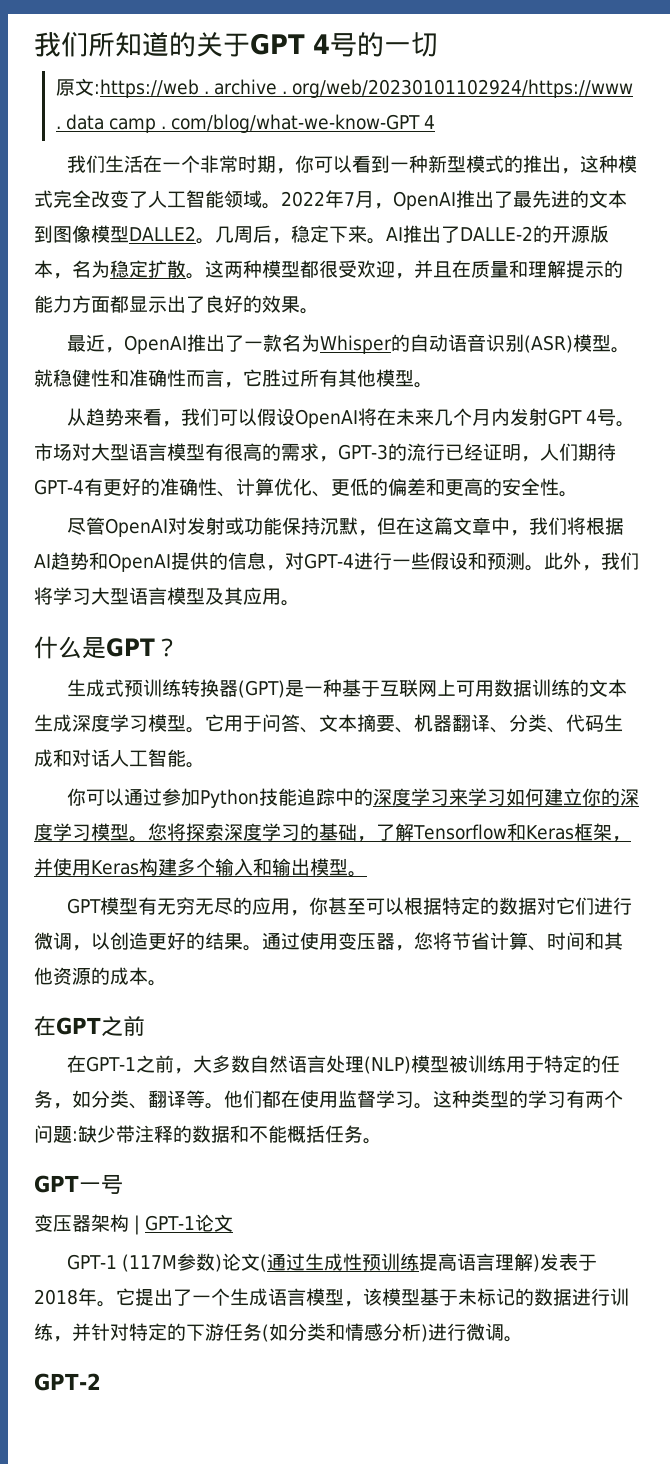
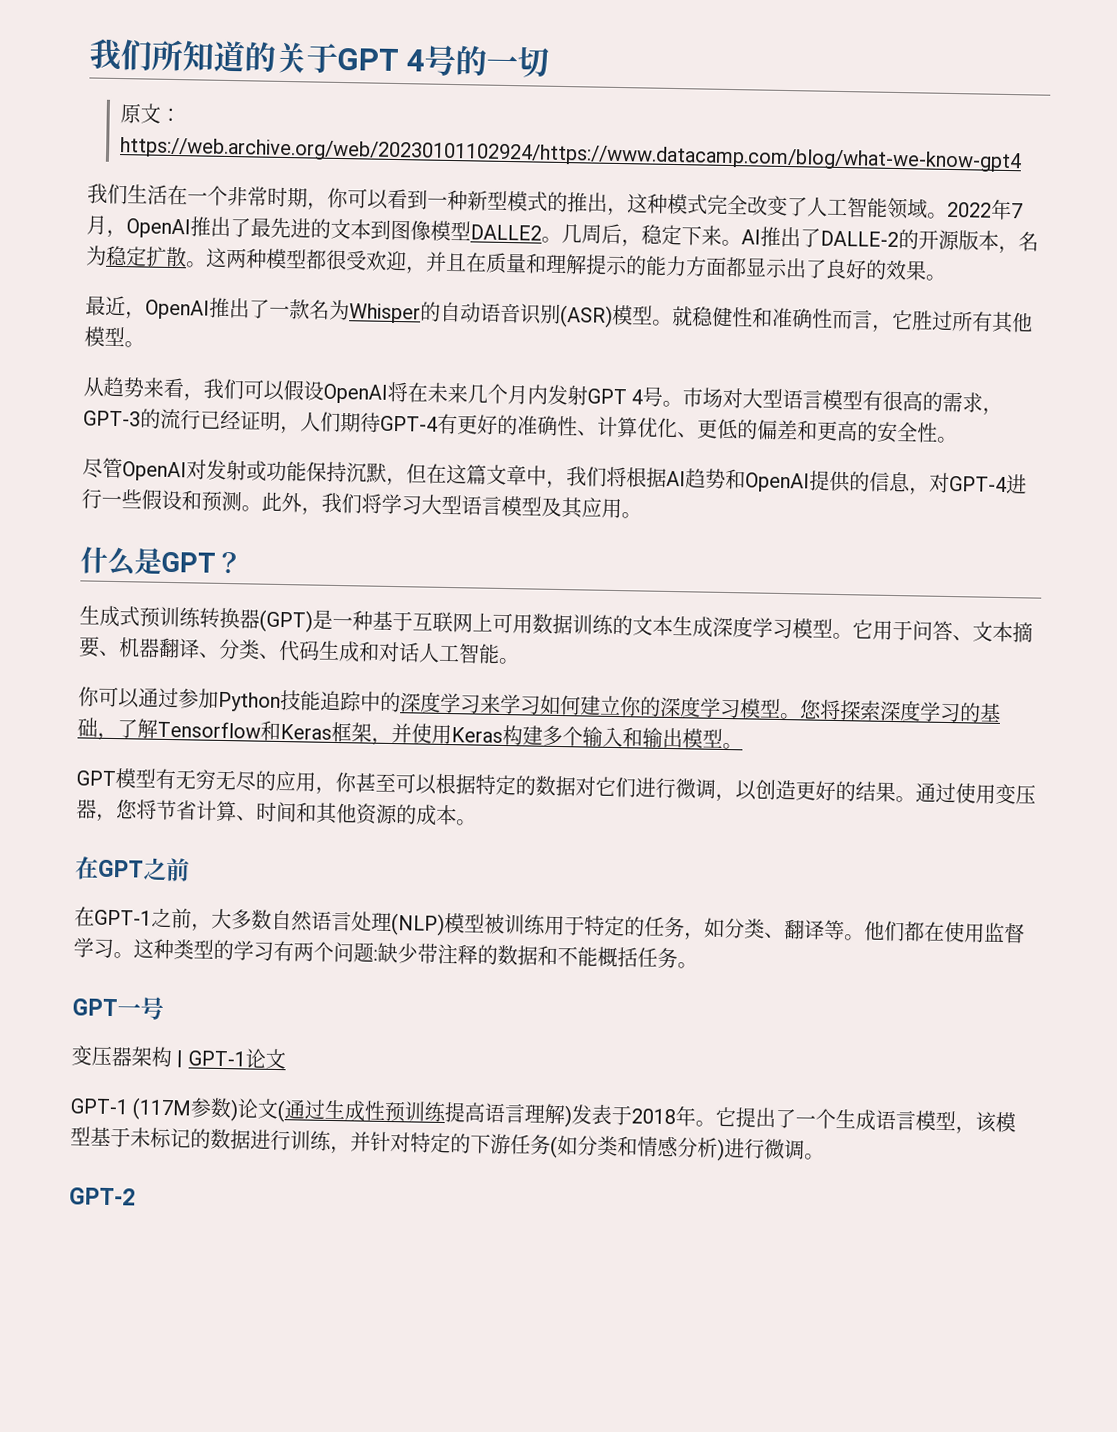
[93,79,634,98] [55,114,436,133] :https://web . archive . org/web/20230101102924/https://www . data camp . com/blog/what-we-know-GPT 4 -> [159,107,181,123] [118,137,1022,173] ：https://web.archive.org/web/20230101102924/https://www.datacamp.com/blog/what-we-know-gpt4

